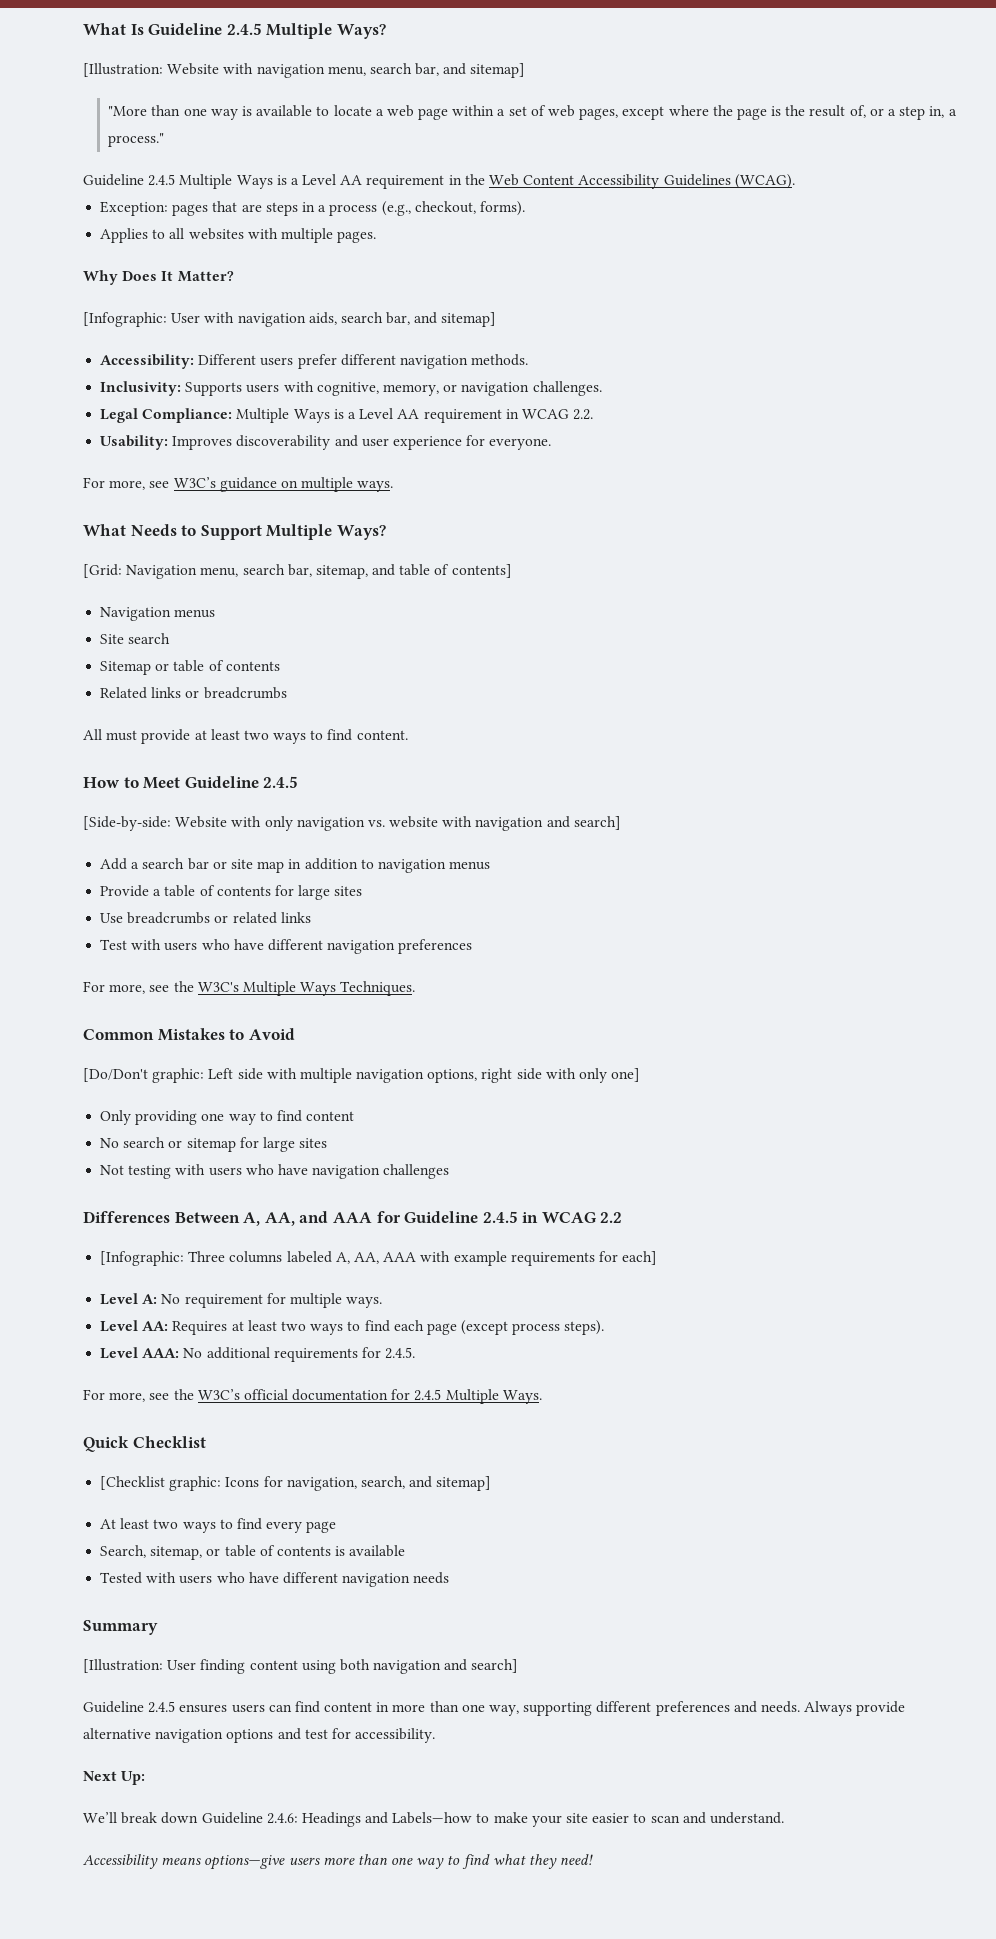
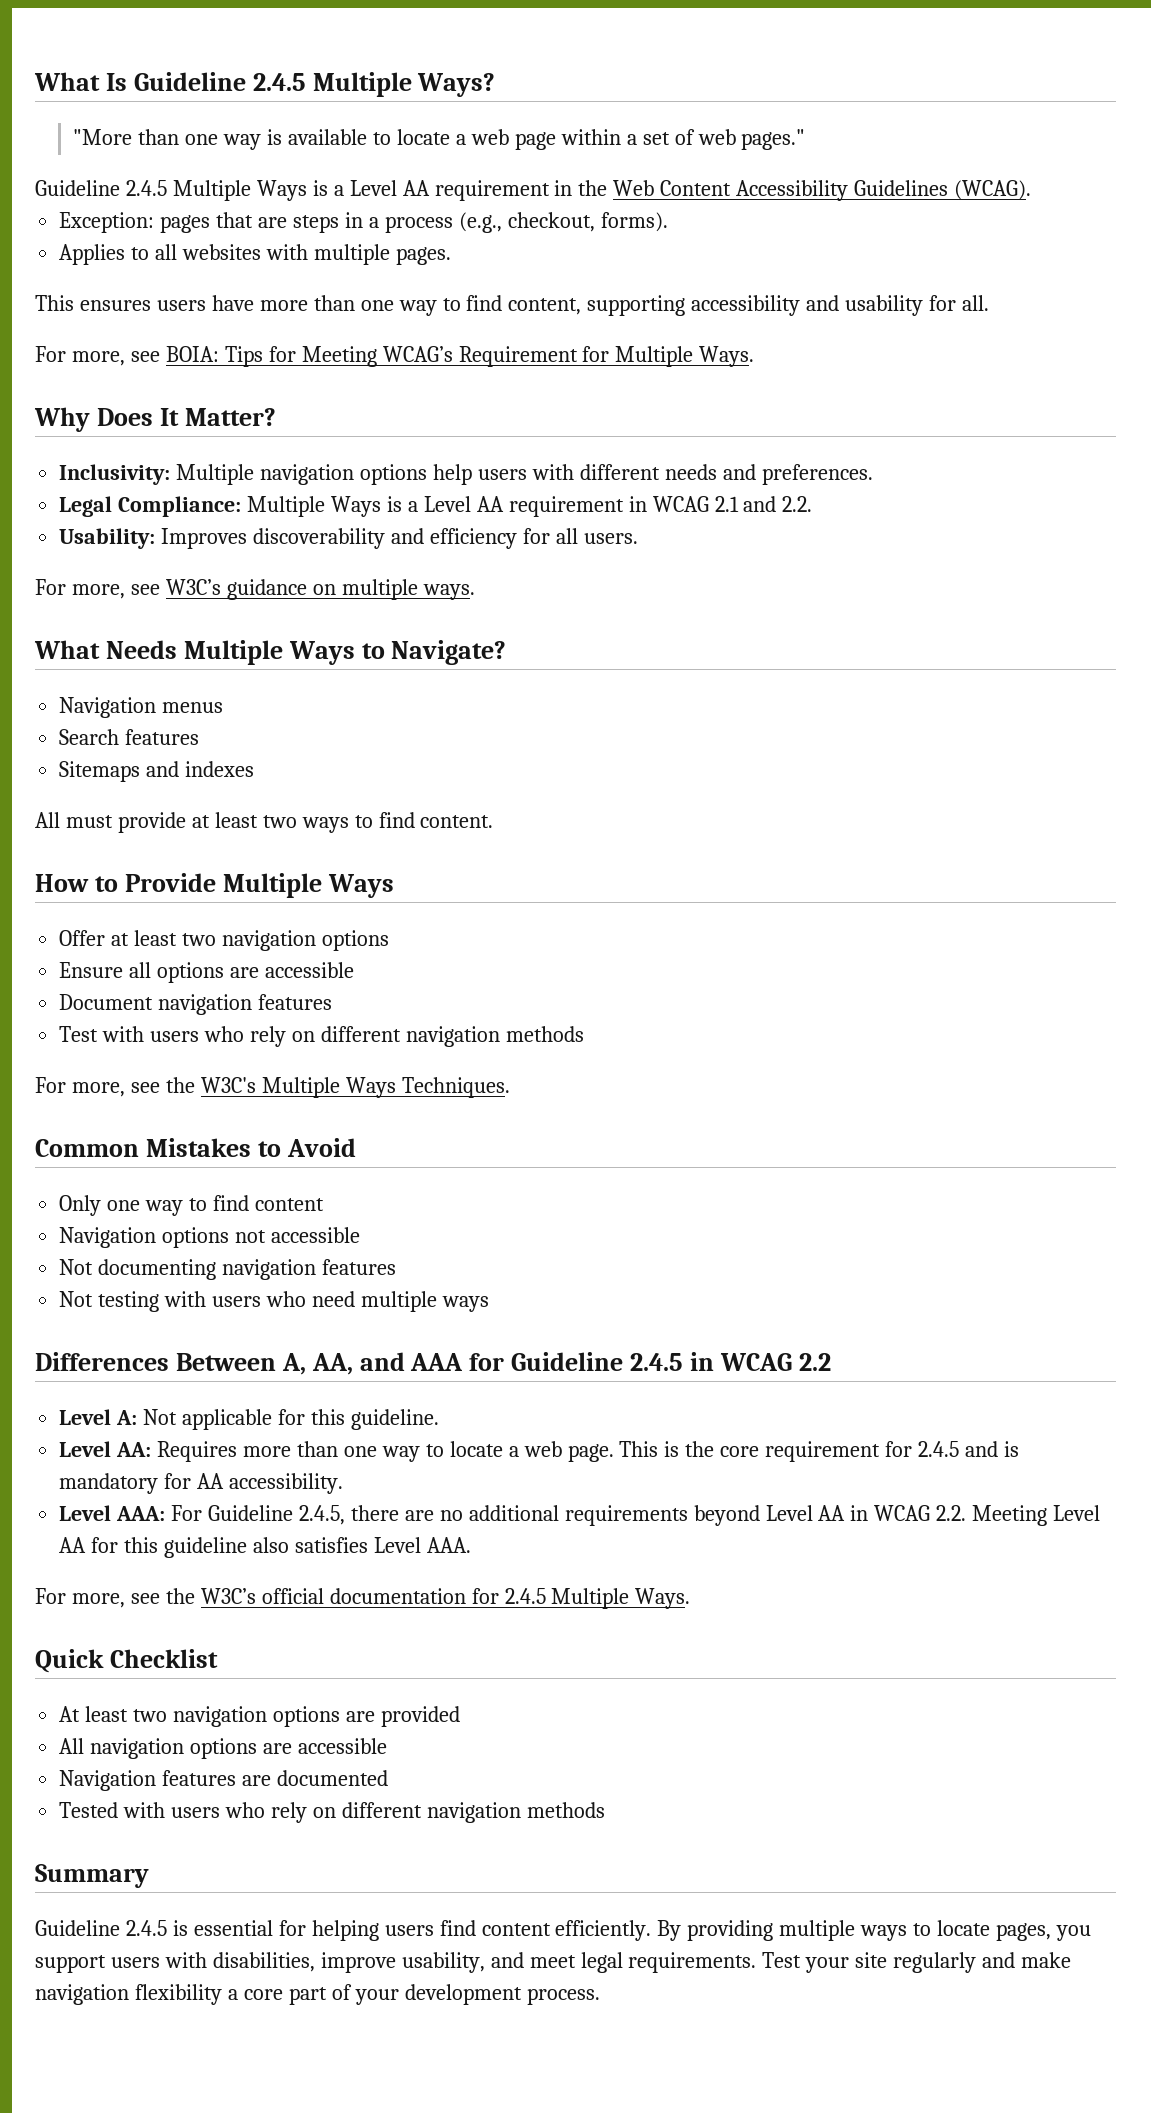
[83,63,526,78] // [Illustration: Website with navigation menu, search bar, and sitemap] -> (496, 85) none
[579,105,957,120] [108,133,165,147] pages, except where the page is the result of, or a step in, a process." -> [741,129,806,150] pages."
[83,270,234,285] [83,312,497,327] [100,354,529,369] [100,381,602,396] Why Does It Matter? // [Infographic: User with navigation aids, search bar, and sitemap] // Accessibility: Different users prefer different navigation methods. // Inclusivity: Supports users with cognitive, memory, or navigation challenges. -> [35,295,990,316] [35,346,755,367] [34,407,276,432] [59,464,873,485] This ensures users have more than one way to find content, supporting accessibility and usability for all. // For more, see BOIA: Tips for Meeting WCAG’s Requirement for Multiple Ways. // Why Does It Matter? // Inclusivity: Multiple navigation options help users with different needs and preferences.
(569, 414) none -> [714,496,777,512] 2.1 and
[361,435,552,450] user experience for everyone. -> [429,528,638,549] efficiency for all users.
[181,524,386,540] [83,564,512,579] [100,607,216,621] [100,633,171,644] [100,660,280,675] [100,687,287,699] to Support Multiple Ways? // [Grid: Navigation menu, search bar, sitemap, and table of contents] // Navigation menus // Site search // Sitemap or table of contents // Related links or breadcrumbs -> [183,640,507,665] [59,697,224,718] [59,729,200,745] [59,761,255,782] Multiple Ways to Navigate? // Navigation menus // Search features // Sitemaps and indexes
[143,776,299,789] [83,816,621,831] [100,858,491,873] [100,885,363,900] [100,912,311,924] Meet Guideline 2.4.5 // [Side-by-side: Website with only navigation vs. website with navigation and search] // Add a search bar or site map in addition to navigation menus // Provide a table of contents for large sites // Use breadcrumbs or related links -> [124,873,394,898] [59,930,389,951] [59,962,354,983] [59,994,333,1015] Provide Multiple Ways // Offer at least two navigation options // Ensure all options are accessible // Document navigation features
[233,939,473,954] have different navigation preferences -> [249,1026,584,1047] rely on different navigation methods
[83,1068,641,1083] // [Do/Don't graphic: Left side with multiple navigation options, right side with only one] -> (356, 1147) none
[135,1110,198,1125] providing -> (102, 1205) none
[100,1137,328,1152] No search or sitemap for large sites -> [59,1227,361,1248] [59,1259,397,1280] Navigation options not accessible // Not documenting navigation features
[277,1164,450,1179] have navigation challenges -> [311,1291,489,1312] need multiple ways
[100,1251,658,1266] [100,1293,383,1308] [100,1320,605,1335] [100,1347,416,1362] [Infographic: Three columns labeled A, AA, AAA with example requirements for each] // Level A: No requirement for multiple ways. // Level AA: Requires at least two ways to find each page (except process steps). // Level AAA: No additional requirements for 2.4.5. -> [59,1409,439,1430] [59,1441,1020,1462] [59,1473,344,1494] [59,1505,1101,1526] [59,1537,471,1558] Level A: Not applicable for this guideline. // Level AA: Requires more than one way to locate a web page. This is the core requirement for 2.4.5 and is mandatory for AA accessibility. // Level AAA: For Guideline 2.4.5, there are no additional requirements beyond Level AA in WCAG 2.2. Meeting Level AA for this guideline also satisfies Level AAA.
[100,1476,492,1491] [100,1518,337,1533] [100,1545,406,1560] [Checklist graphic: Icons for navigation, search, and sitemap] // At least two ways to find every page // Search, sitemap, or table of contents is available -> [59,1706,460,1727] [59,1738,387,1759] [59,1770,389,1791] At least two navigation options are provided // All navigation options are accessible // Navigation features are documented
[248,1572,450,1587] have different navigation needs -> [270,1802,605,1823] rely on different navigation methods
[83,1659,519,1674] [83,1701,906,1716] [83,1728,436,1743] [83,1771,146,1785] [83,1812,784,1827] [83,1854,594,1870] [Illustration: User finding content using both navigation and search] // Guideline 2.4.5 ensures users can find content in more than one way, supporting different preferences and needs. Always provide alternative navigation options and test for accessibility. // Next Up: // We’ll break down Guideline 2.4.6: Headings and Labels—how to make your site easier to scan and understand. // Accessibility means options—give users more than one way to find what they need! -> [35,1920,1091,1941] [35,1952,1072,1973] [35,1984,600,2005] Guideline 2.4.5 is essential for helping users find content efficiently. By providing multiple ways to locate pages, you support users with disabilities, improve usability, and meet legal requirements. Test your site regularly and make navigation flexibility a core part of your development process.

